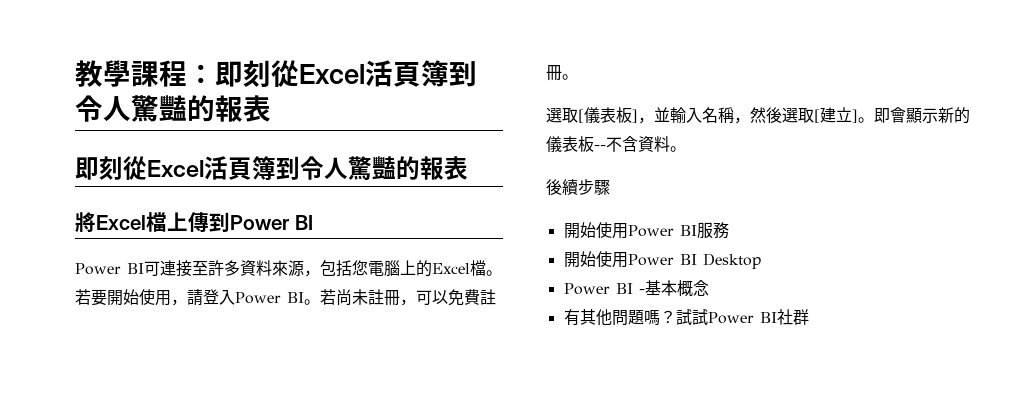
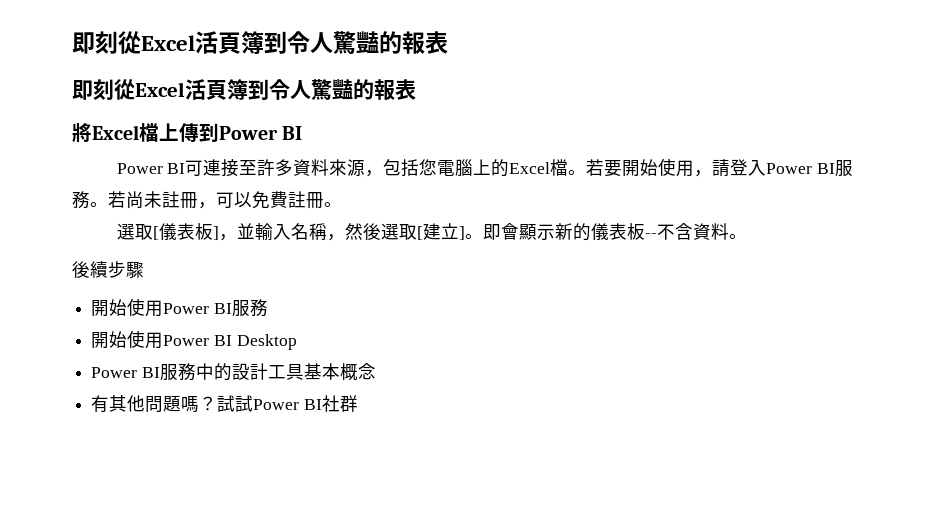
[75,60,215,87] 教學課程： -> (72, 43) none
(304, 297) none -> [834,160,853,177] [72,191,90,209] 服務
[638,289,645,294] - -> [159,363,304,381] 服務中的設計工具

